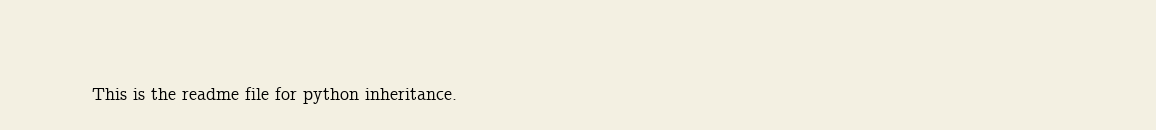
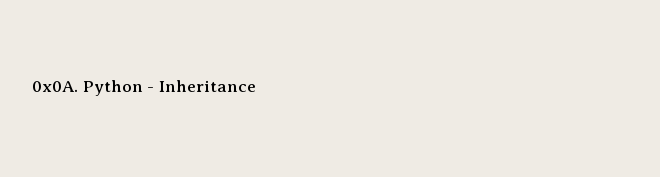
[92,87,457,104] This is the readme file for python inheritance. -> [32,80,257,96] 0x0A. Python - Inheritance

